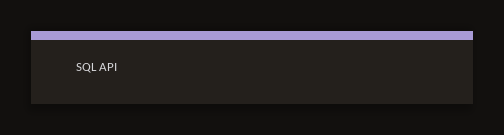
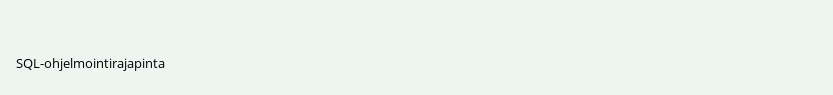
[76,63,118,73] SQL API -> [16,58,165,71] SQL-ohjelmointirajapinta

